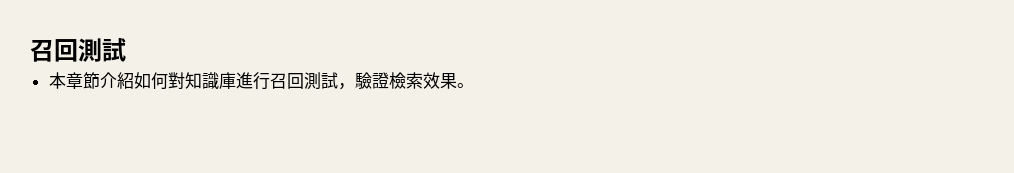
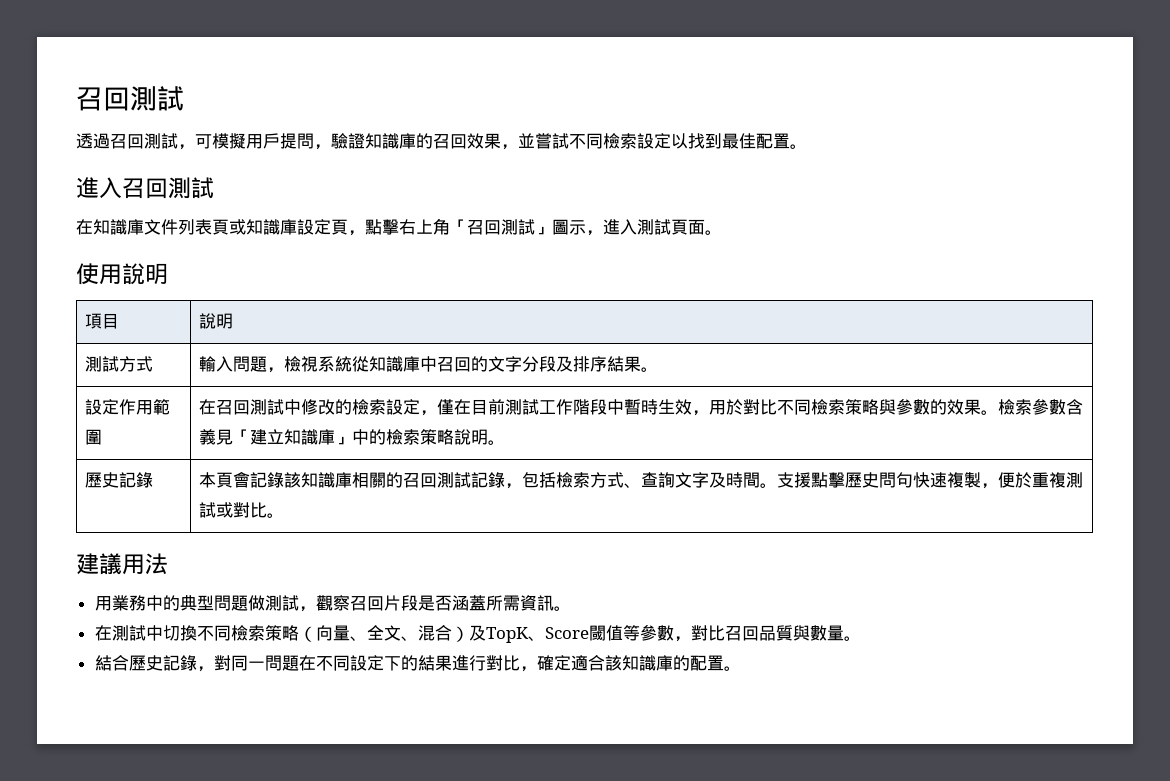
[30,38,126,62] [48,72,457,90] 召回測試 // 本章節介紹如何對知識庫進行召回測試，驗證檢索效果 -> [76,86,184,111] [76,133,807,150] [76,177,214,199] [76,218,722,236] [76,263,168,285] [85,313,120,329] [199,313,234,329] [85,356,154,372] [199,356,659,373] [85,399,171,415] [85,429,103,445] [199,398,1084,416] [199,429,506,445] [85,472,154,488] [199,471,1084,489] [199,502,285,518] [76,553,168,575] [94,595,571,612] [94,624,861,643] [94,655,724,672] 召回測試 // 透過召回測試，可模擬用戶提問，驗證知識庫的召回效果，並嘗試不同檢索設定以找到最佳配置。 // 進入召回測試 // 在知識庫文件列表頁或知識庫設定頁，點擊右上角「召回測試」圖示，進入測試頁面。 // 使用說明 // 項目 | 說明 // 測試方式 | 輸入問題，檢視系統從知識庫中召回的文字分段及排序結果。 // 設定作用範圍 | 在召回測試中修改的檢索設定，僅在目前測試工作階段中暫時生效，用於對比不同檢索策略與參數的效果。檢索參數含義見「建立知識庫」中的檢索策略說明。 // 歷史記錄 | 本頁會記錄該知識庫相關的召回測試記錄，包括檢索方式、查詢文字及時間。支援點擊歷史問句快速複製，便於重複測試或對比。 // 建議用法 // 用業務中的典型問題做測試，觀察召回片段是否涵蓋所需資訊。 // 在測試中切換不同檢索策略（向量、全文、混合）及TopK、Score閾值等參數，對比召回品質與數量。 // 結合歷史記錄，對同一問題在不同設定下的結果進行對比，確定適合該知識庫的配置

